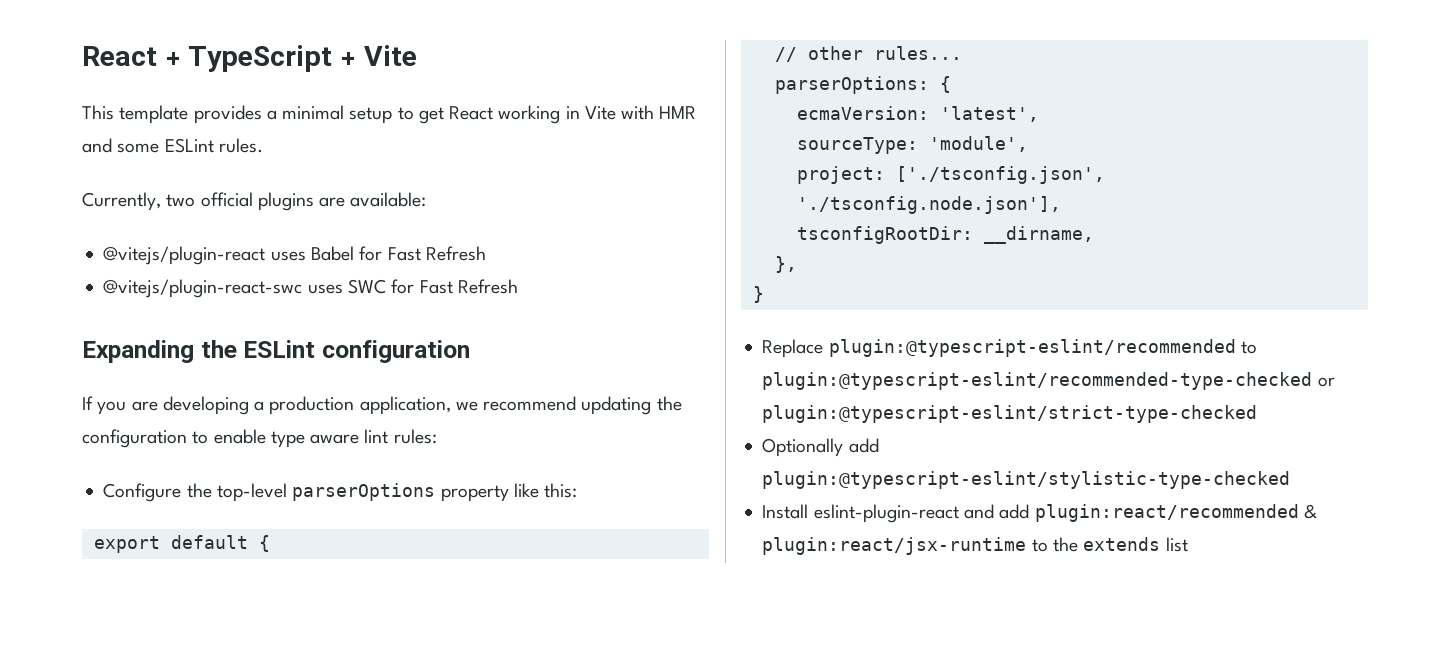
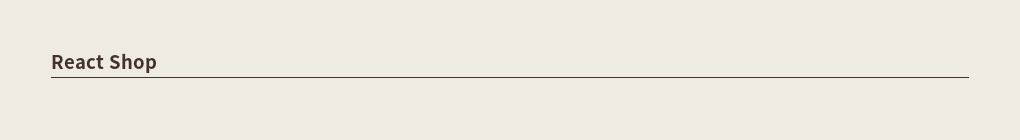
[82,45,417,72] [82,105,697,124] [82,138,263,153] [82,192,427,211] [103,246,486,265] [103,279,518,298] [82,340,470,363] [82,396,682,415] [82,429,437,448] [103,483,578,502] [93,535,270,553] [774,46,962,62] [774,76,951,94] [796,106,1039,122] [796,136,1028,154] [796,166,1105,184] [796,196,1061,214] [796,226,1094,244] [774,256,797,273] [752,286,764,303] [762,339,1257,358] [762,372,1335,390] [762,405,1258,423] [762,438,879,457] [762,471,1291,489] [762,504,1317,523] [762,537,1188,555] React + TypeScript + Vite // This template provides a minimal setup to get React working in Vite with HMR and some ESLint rules. // Currently, two official plugins are available: // @vitejs/plugin-react uses Babel for Fast Refresh // @vitejs/plugin-react-swc uses SWC for Fast Refresh // Expanding the ESLint configuration // If you are developing a production application, we recommend updating the configuration to enable type aware lint rules: // Configure the top-level parserOptions property like this: // export default { // // other rules... // parserOptions: { // ecmaVersion: 'latest', // sourceType: 'module', // project: ['./tsconfig.json', './tsconfig.node.json'], // tsconfigRootDir: __dirname, // }, // } // Replace plugin:@typescript-eslint/recommended to plugin:@typescript-eslint/recommended-type-checked or plugin:@typescript-eslint/strict-type-checked // Optionally add plugin:@typescript-eslint/stylistic-type-checked // Install eslint-plugin-react and add plugin:react/recommended & plugin:react/jsx-runtime to the extends list -> [51,53,157,73] React Shop

